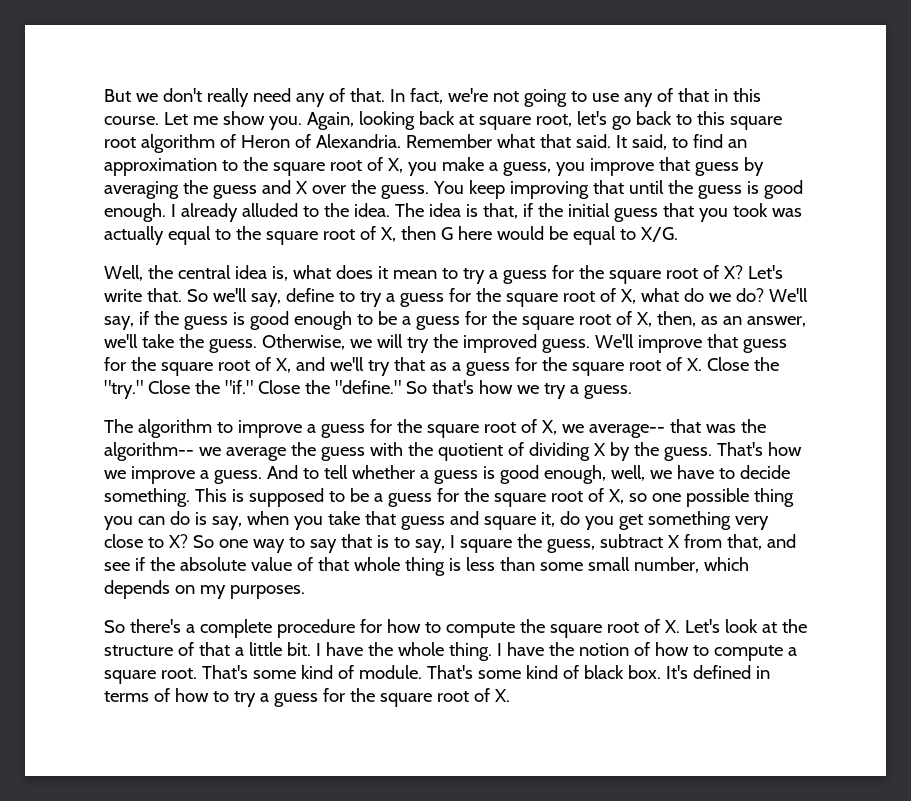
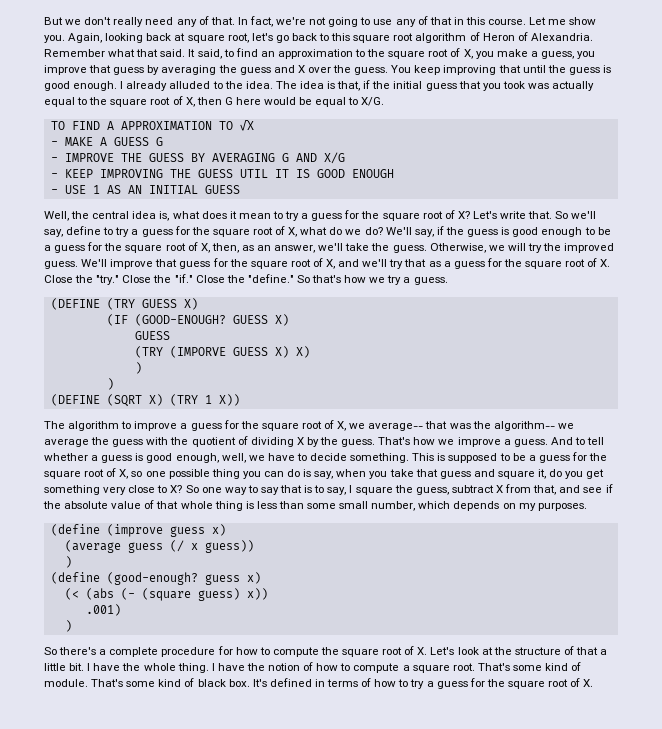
(678, 234) none -> [50,120,254,131] [50,137,163,146] [50,152,345,164] [50,169,394,178] [50,185,240,194] // TO FIND A APPROXIMATION TO √X // - MAKE A GUESS G // - IMPROVE THE GUESS BY AVERAGING G AND X/G // - KEEP IMPROVING THE GUESS UTIL IT IS GOOD ENOUGH // - USE 1 AS AN INITIAL GUESS
(632, 392) none -> [50,298,198,310] [106,314,289,326] [134,331,170,340] [134,346,310,358] [134,362,142,374] [106,378,114,390] [50,394,240,407] // (DEFINE (TRY GUESS X) // (IF (GOOD-ENOUGH? GUESS X) // GUESS // (TRY (IMPORVE GUESS X) X) // ) // ) // (DEFINE (SQRT X) (TRY 1 X))
(305, 592) none -> [50,524,226,537] [64,540,254,553] [64,556,72,568] [50,572,261,585] [64,588,268,601] [85,604,121,616] [64,620,72,632] // (define (improve guess x) // (average guess (/ x guess)) // ) // (define (good-enough? guess x) // (< (abs (- (square guess) x)) // .001) // )

